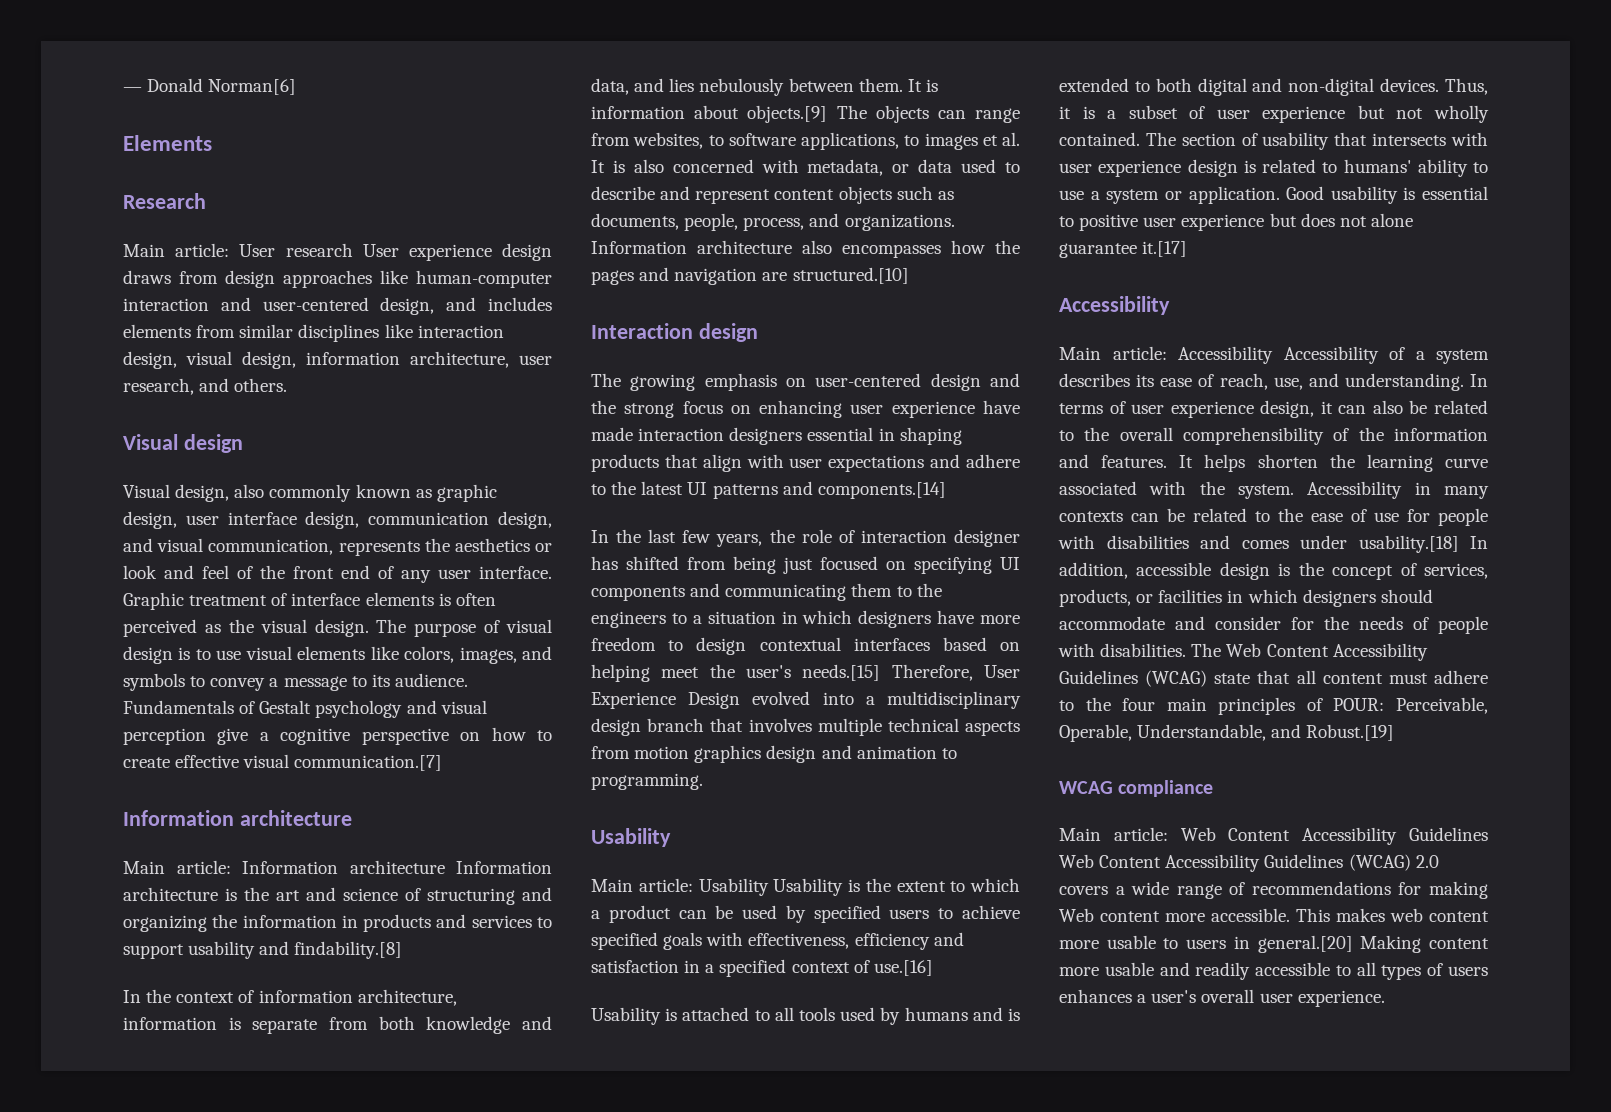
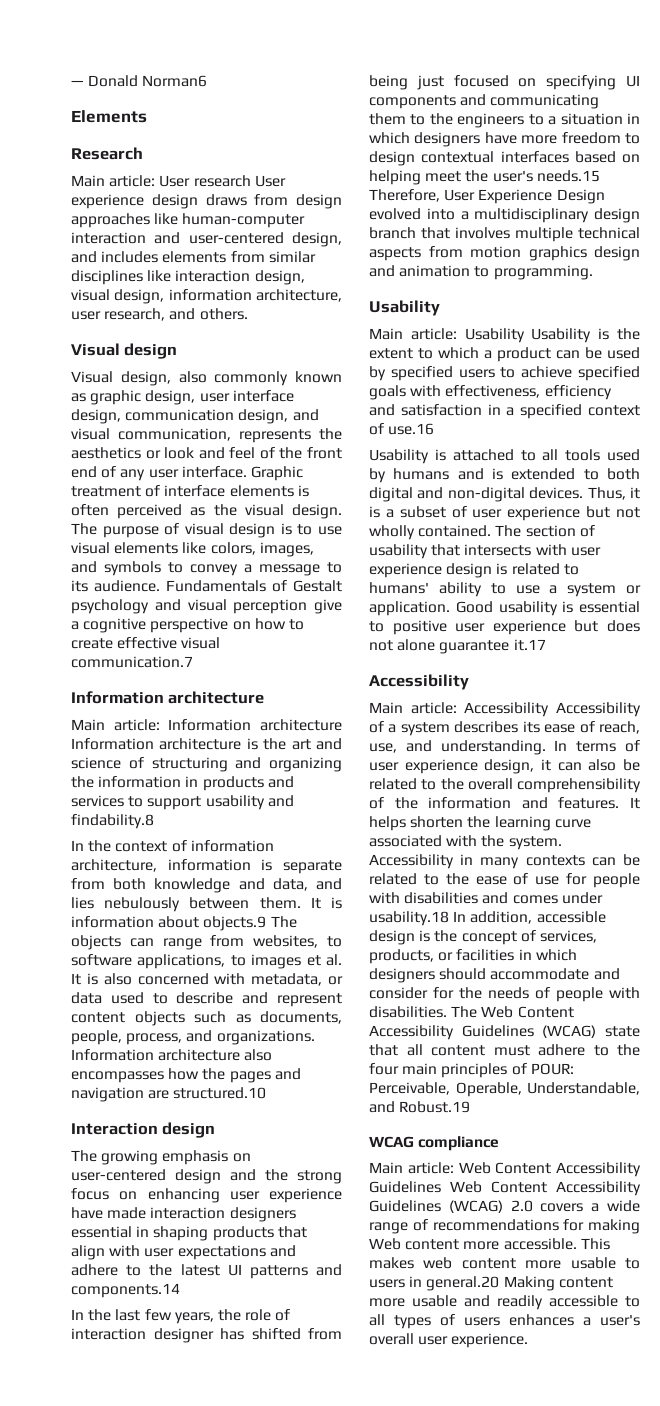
[208,79,297,95] Norman[6] -> [142,75,208,87] Norman6
[294,755,443,771] communication.[7] -> [71,656,193,668] communication.7
[294,941,403,959] findability.[8] -> [71,814,154,829] findability.8
[747,105,828,123] objects.[9] -> [203,916,267,931] objects.9
[792,267,909,284] structured.[10] -> [173,1087,267,1099] structured.10
[817,482,946,499] components.[14] -> [71,1283,180,1298] components.14
[802,664,881,681] needs.[15] -> [536,170,600,182] needs.15
[873,960,933,976] use.[16] -> [388,423,435,435] use.16
[1142,241,1188,257] it.[17] -> [513,639,546,651] it.17
[1358,535,1459,553] usability.[18] -> [369,911,449,926] usability.18
[1306,724,1395,741] Robust.[19] -> [399,1101,471,1113] Robust.19
[1257,935,1353,953] general.[20] -> [426,1276,500,1291] general.20

